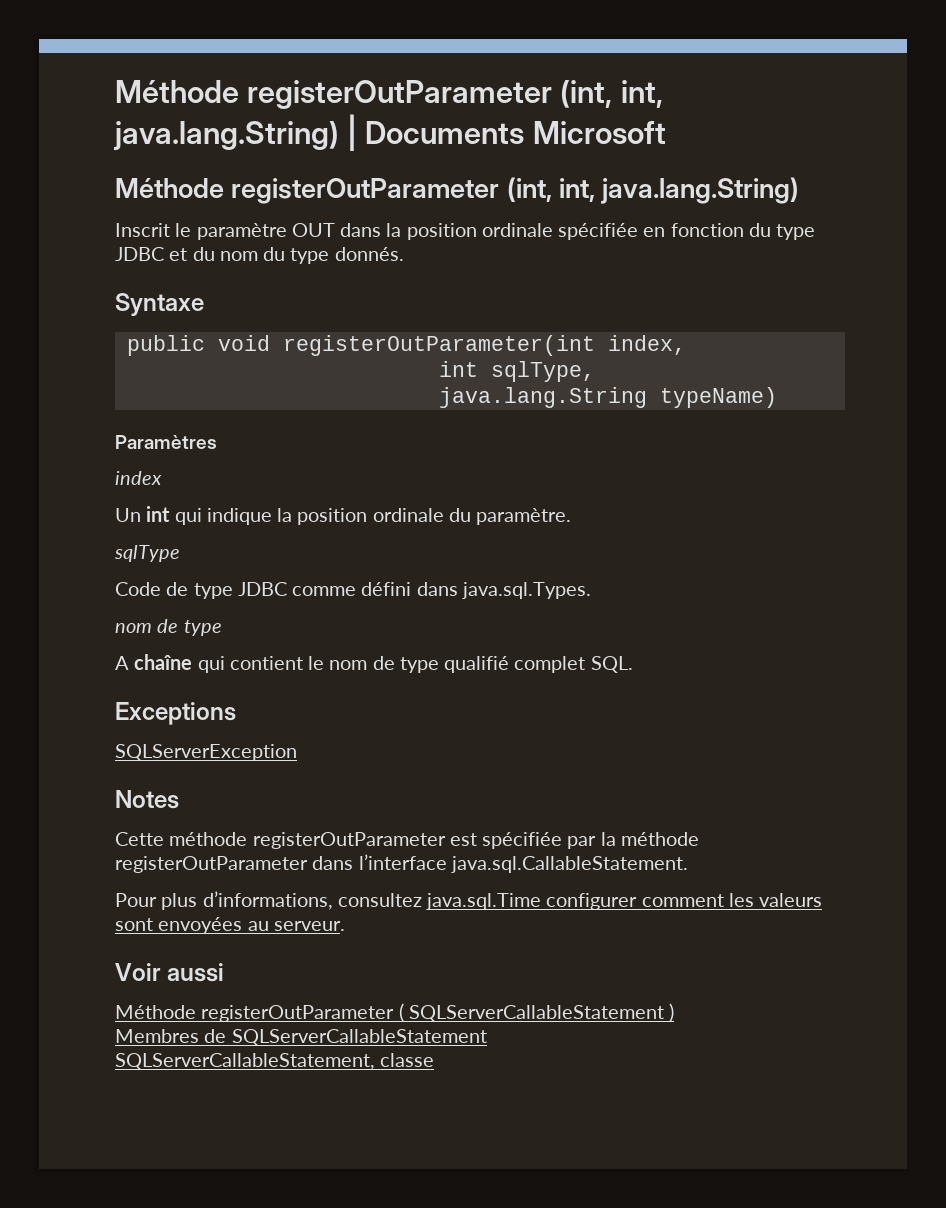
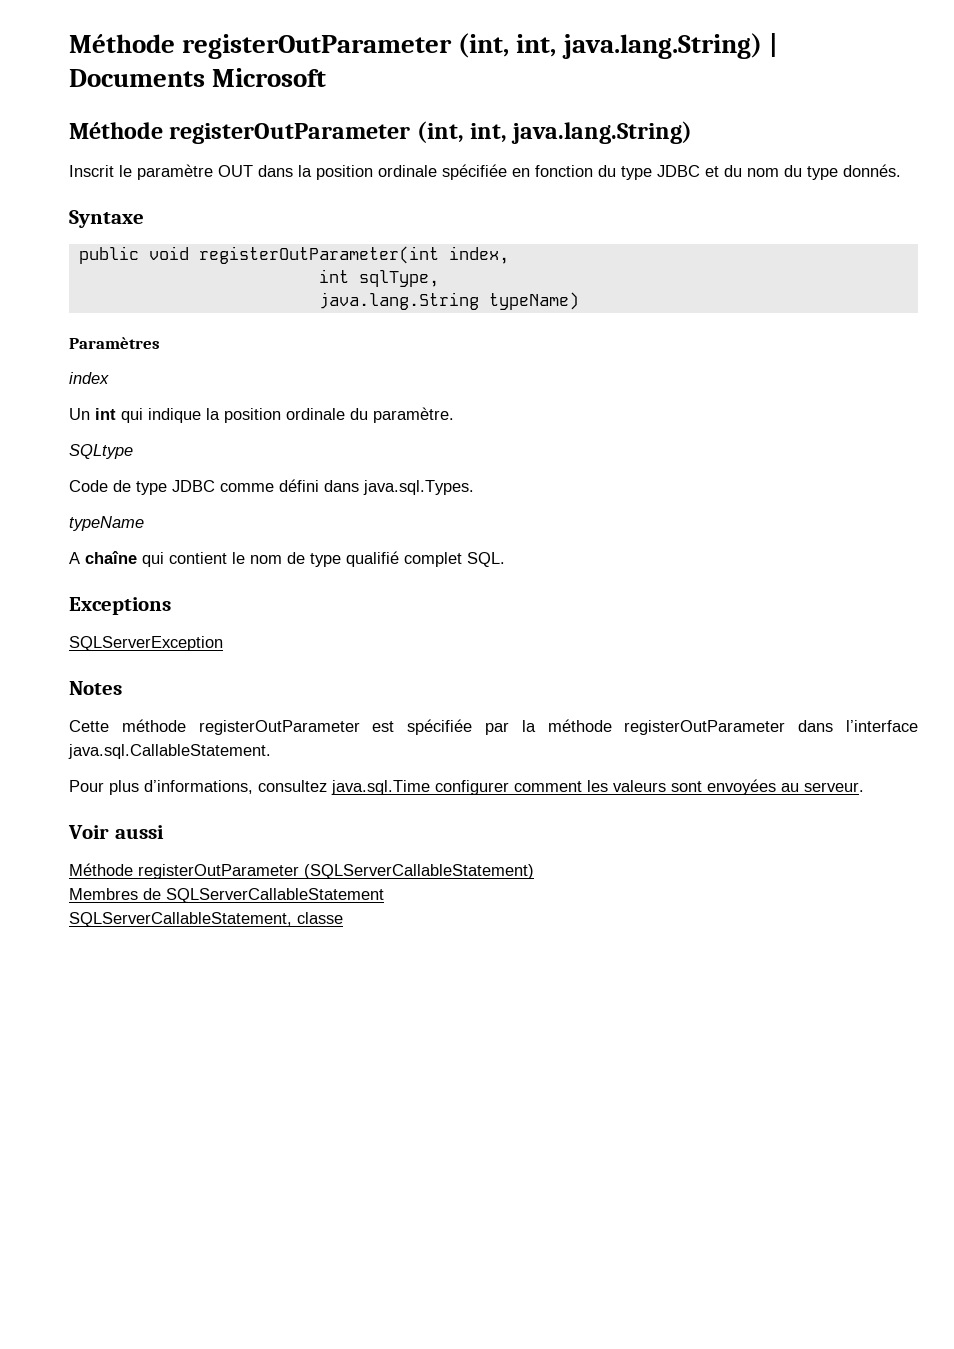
[114,545,180,562] sqlType -> [69,444,133,459] SQLtype
[115,619,222,636] nom de type -> [69,516,144,531] typeName
[398,1003,675,1022] ( SQLServerCallableStatement ) -> [304,864,534,879] (SQLServerCallableStatement)

